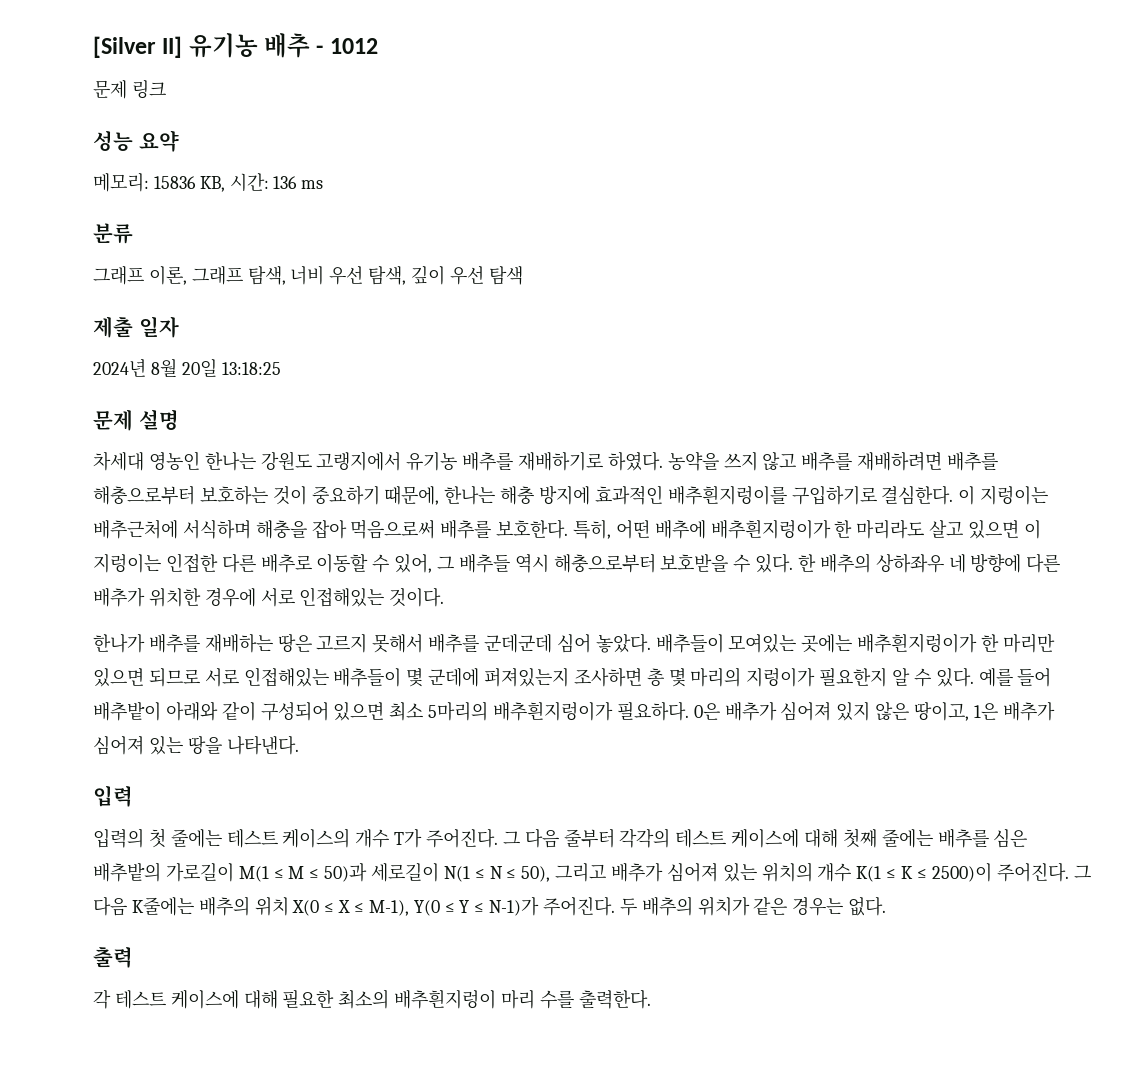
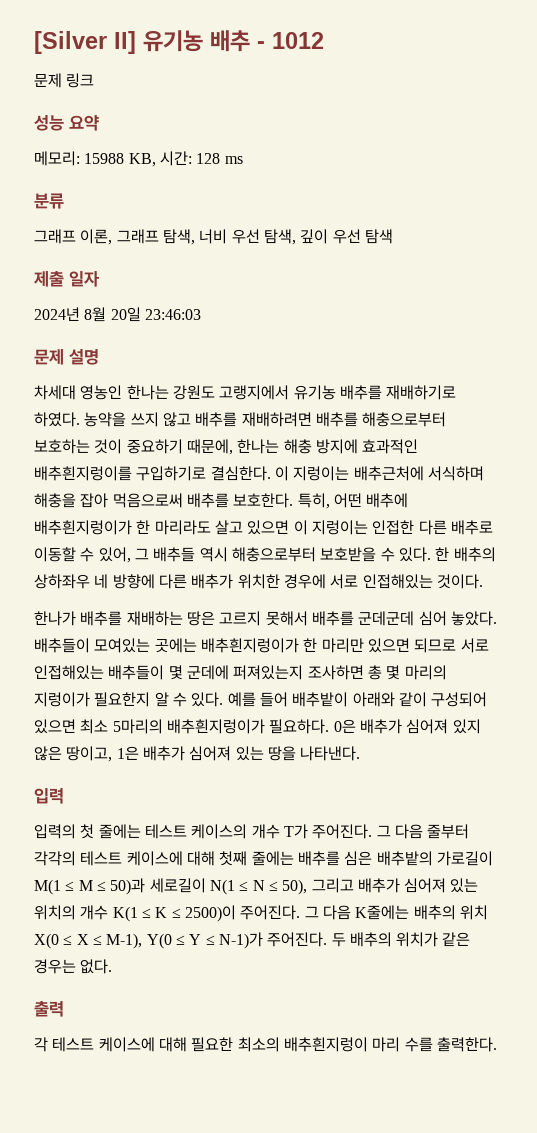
[153,176,196,189] 15836 -> [84,153,125,164] 15988
[273,176,298,189] 136 -> [196,153,221,164] 128
[221,362,281,375] 13:18:25 -> [144,309,201,320] 23:46:03

